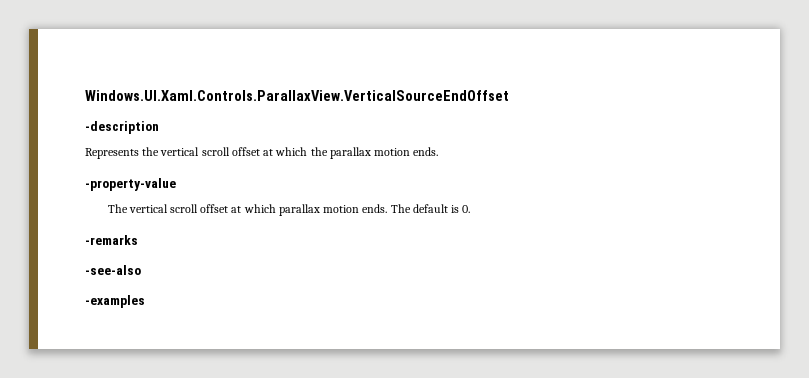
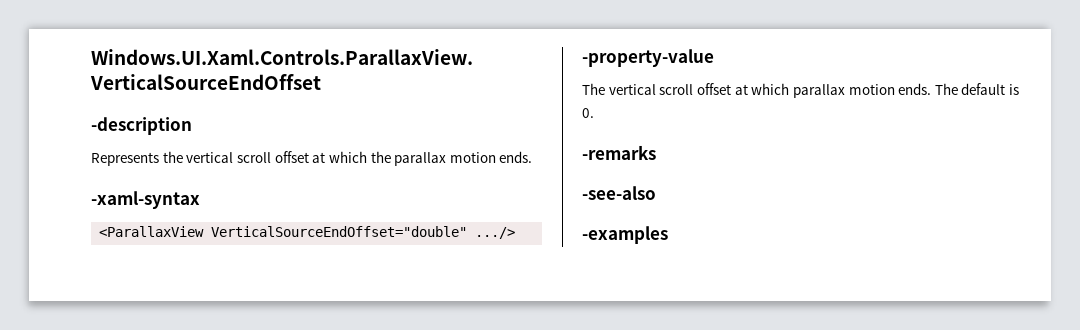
(439, 151) none -> [91,191,200,209] [99,226,516,239] // -xaml-syntax // <ParallaxView VerticalSourceEndOffset="double" .../>

